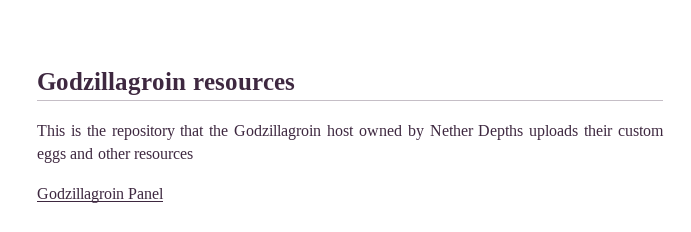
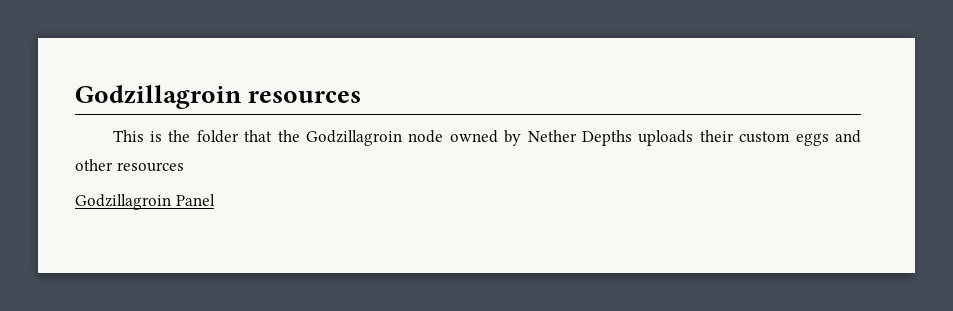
[111,125,175,140] repository -> [196,130,239,143] folder
[326,125,354,136] host -> [408,130,444,143] node

